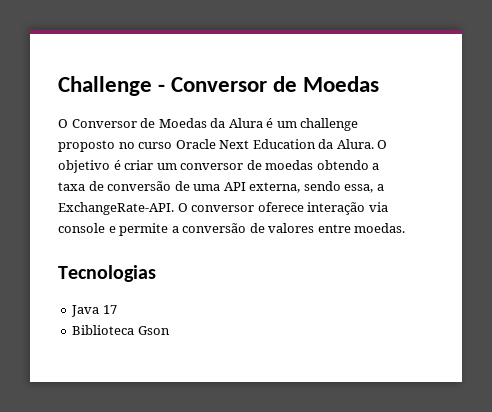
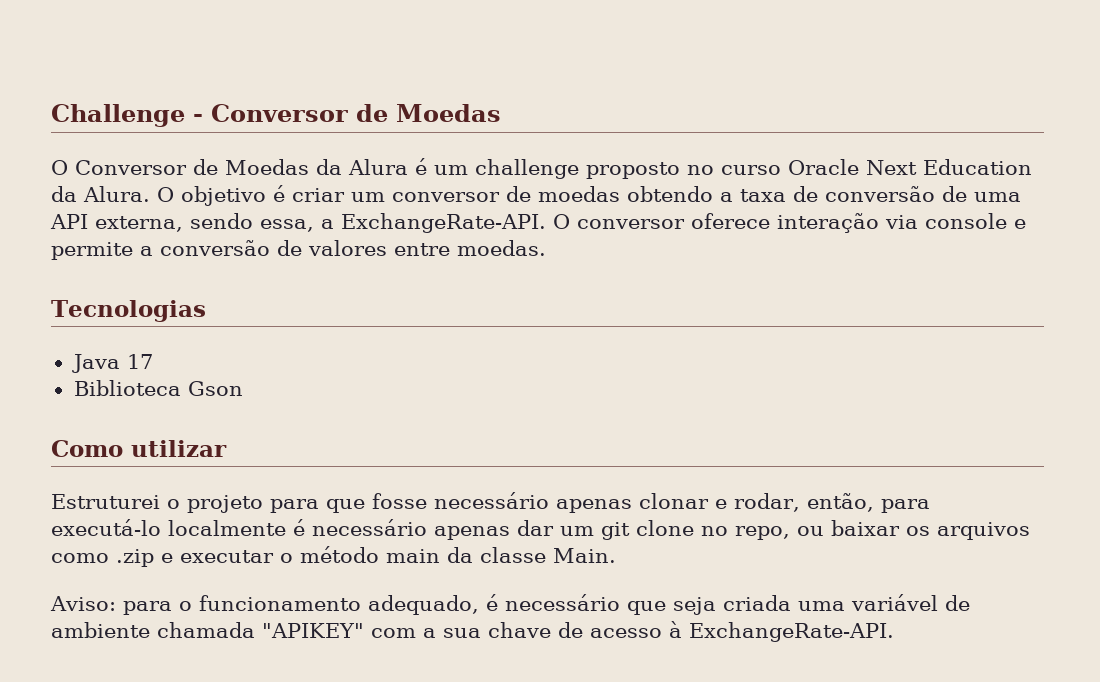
(170, 330) none -> [51,440,227,457] [51,492,930,513] [51,519,1030,540] [51,546,616,567] [50,594,970,615] [51,621,894,642] // Como utilizar // Estruturei o projeto para que fosse necessário apenas clonar e rodar, então, para executá-lo localmente é necessário apenas dar um git clone no repo, ou baixar os arquivos como .zip e executar o método main da classe Main. // Aviso: para o funcionamento adequado, é necessário que seja criada uma variável de ambiente chamada "APIKEY" com a sua chave de acesso à ExchangeRate-API.

